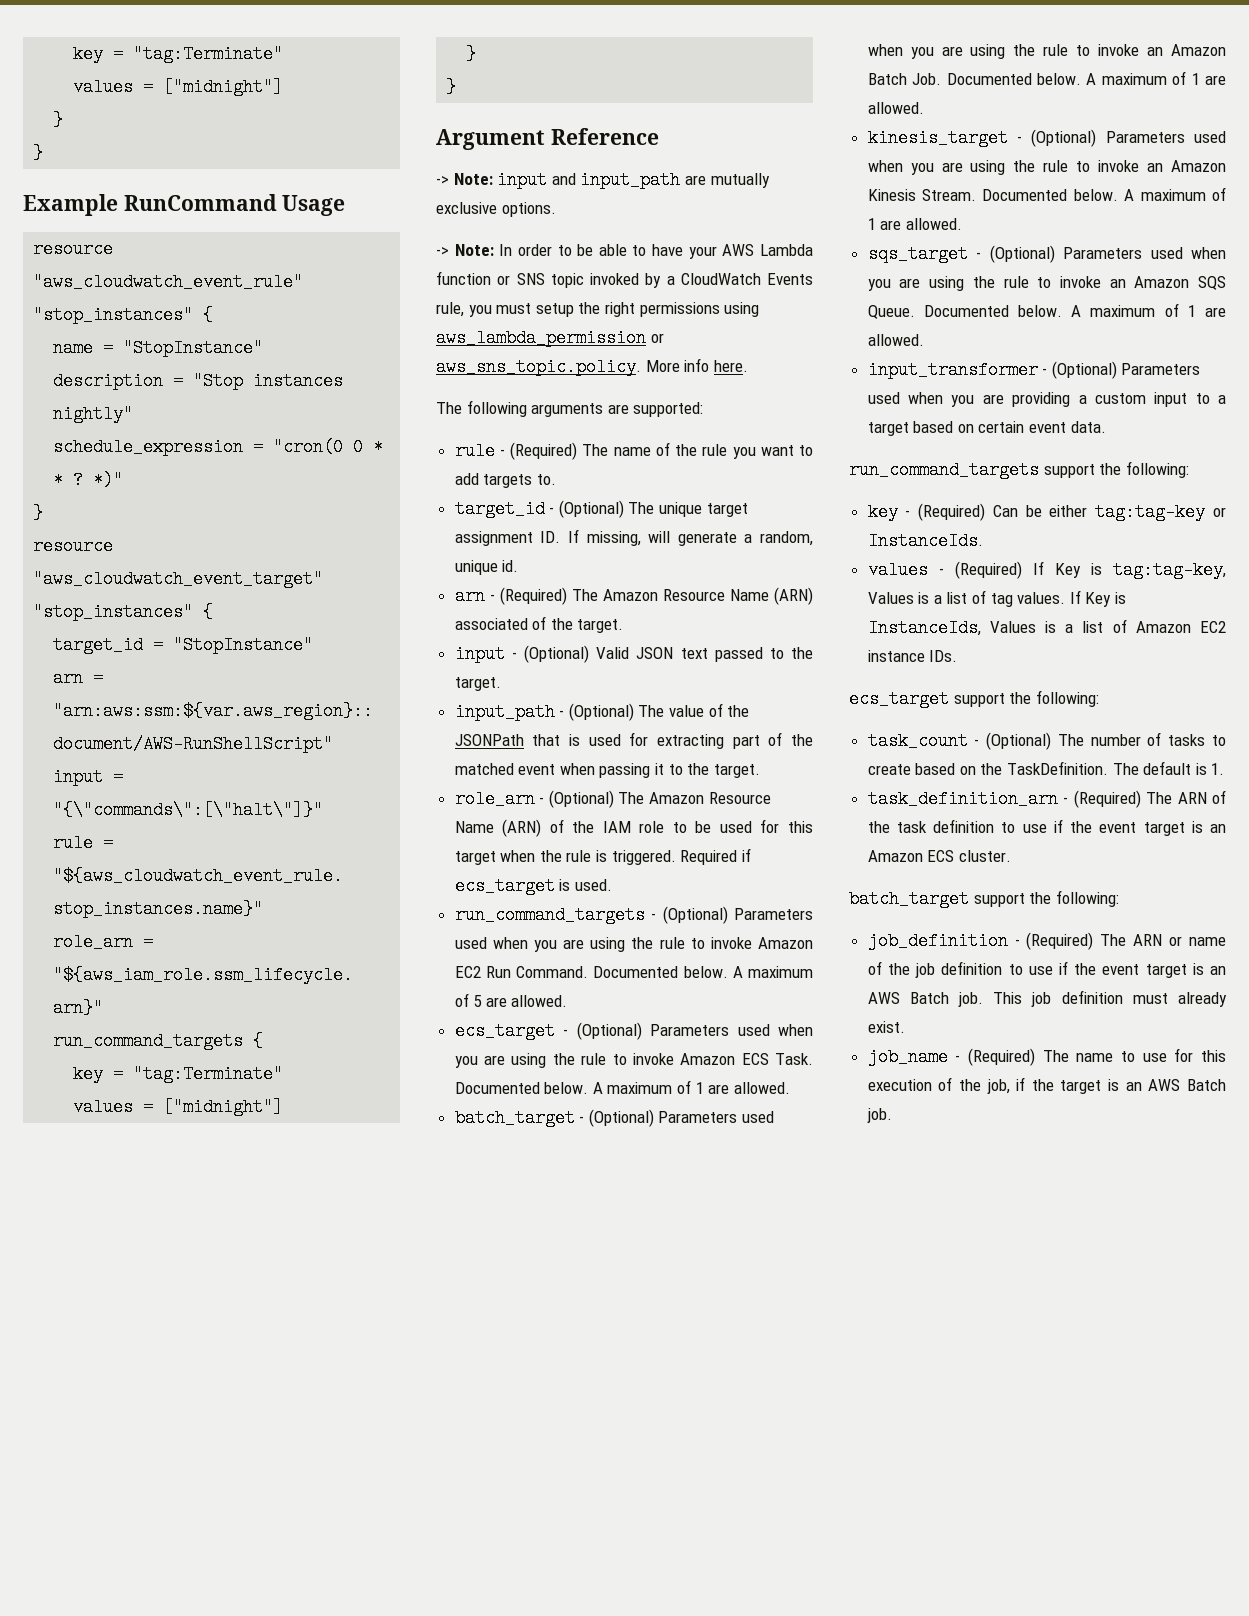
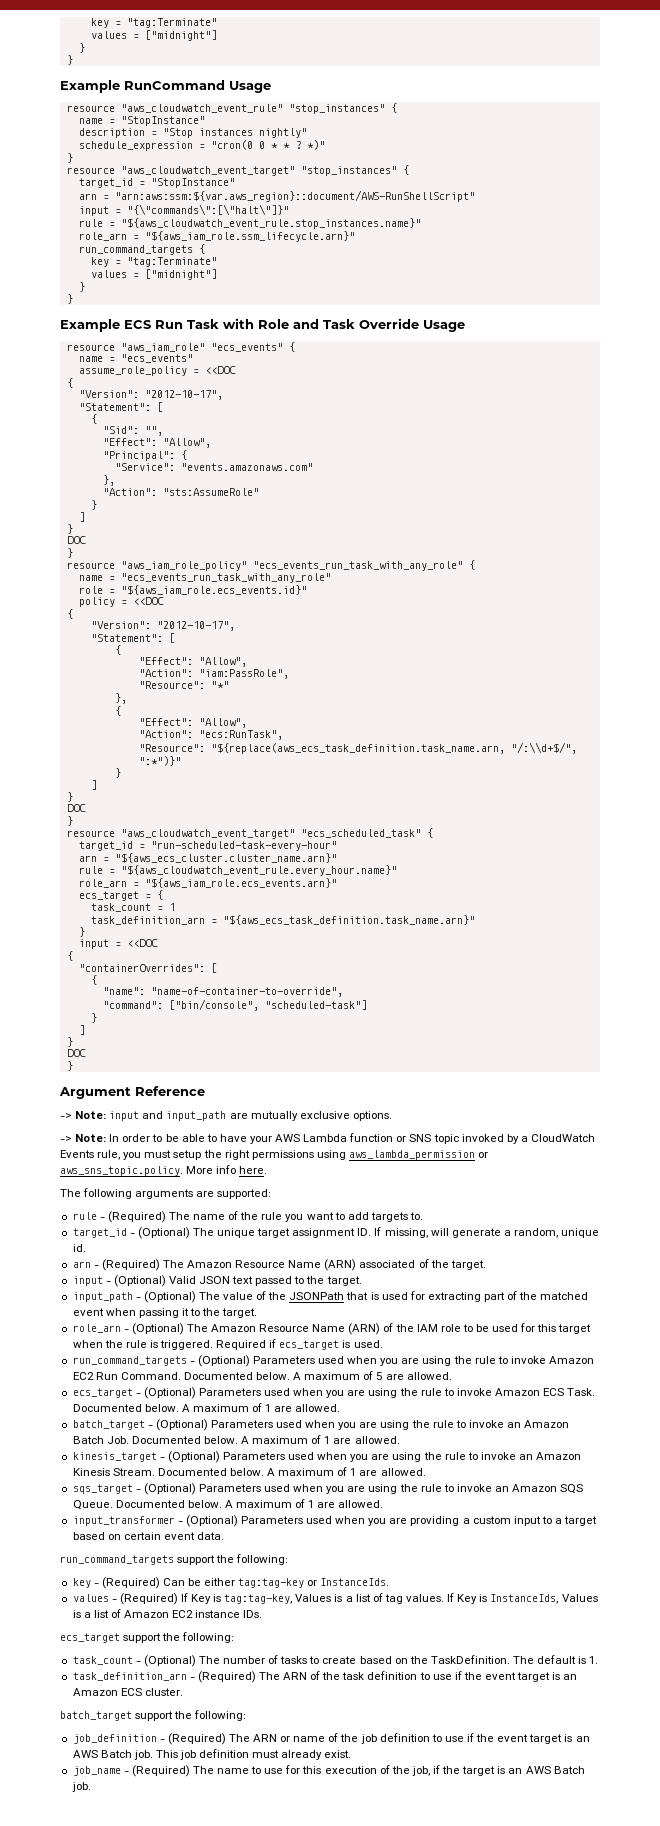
(457, 87) none -> [60,318,465,332] [66,342,295,352] [78,354,193,363] [78,366,236,376] [66,378,73,388] [78,390,223,400] [78,402,163,412] [90,414,97,424] [102,426,163,436] [102,438,211,448] [102,450,187,461] [114,463,313,471] [102,475,115,486] [102,488,259,496] [90,500,97,510] [78,512,85,522] [66,524,73,534] [66,536,86,544] [66,548,73,558] [66,560,475,571] [78,573,331,583] [78,585,307,595] [78,597,164,607] [66,609,73,619] [90,621,235,631] [90,633,175,643] [114,645,121,655] [138,657,247,667] [138,669,289,679] [138,681,229,689] [114,693,127,704] [114,706,121,716] [138,718,247,728] [138,730,283,740] [138,742,577,754] [138,756,181,766] [114,768,121,778] [90,780,97,790] [66,792,73,802] [66,804,86,812] [66,816,73,826] [66,828,433,839] [78,841,337,851] [78,853,337,863] [78,865,397,876] [78,878,337,888] [78,890,163,901] [90,903,175,912] [90,915,475,925] [78,927,85,937] [78,939,158,949] [66,951,73,961] [78,963,217,973] [90,975,97,985] [102,987,343,997] [102,999,367,1011] [90,1013,97,1023] [78,1025,85,1035] [66,1037,73,1047] [66,1049,86,1057] [66,1061,73,1071] // Example ECS Run Task with Role and Task Override Usage // resource "aws_iam_role" "ecs_events" { // name = "ecs_events" // assume_role_policy = <<DOC // { // "Version": "2012-10-17", // "Statement": [ // { // "Sid": "", // "Effect": "Allow", // "Principal": { // "Service": "events.amazonaws.com" // }, // "Action": "sts:AssumeRole" // } // ] // } // DOC // } // resource "aws_iam_role_policy" "ecs_events_run_task_with_any_role" { // name = "ecs_events_run_task_with_any_role" // role = "${aws_iam_role.ecs_events.id}" // policy = <<DOC // { // "Version": "2012-10-17", // "Statement": [ // { // "Effect": "Allow", // "Action": "iam:PassRole", // "Resource": "*" // }, // { // "Effect": "Allow", // "Action": "ecs:RunTask", // "Resource": "${replace(aws_ecs_task_definition.task_name.arn, "/:\\d+$/", ":*")}" // } // ] // } // DOC // } // resource "aws_cloudwatch_event_target" "ecs_scheduled_task" { // target_id = "run-scheduled-task-every-hour" // arn = "${aws_ecs_cluster.cluster_name.arn}" // rule = "${aws_cloudwatch_event_rule.every_hour.name}" // role_arn = "${aws_iam_role.ecs_events.arn}" // ecs_target = { // task_count = 1 // task_definition_arn = "${aws_ecs_task_definition.task_name.arn}" // } // input = <<DOC // { // "containerOverrides": [ // { // "name": "name-of-container-to-override", // "command": ["bin/console", "scheduled-task"] // } // ] // } // DOC // }

